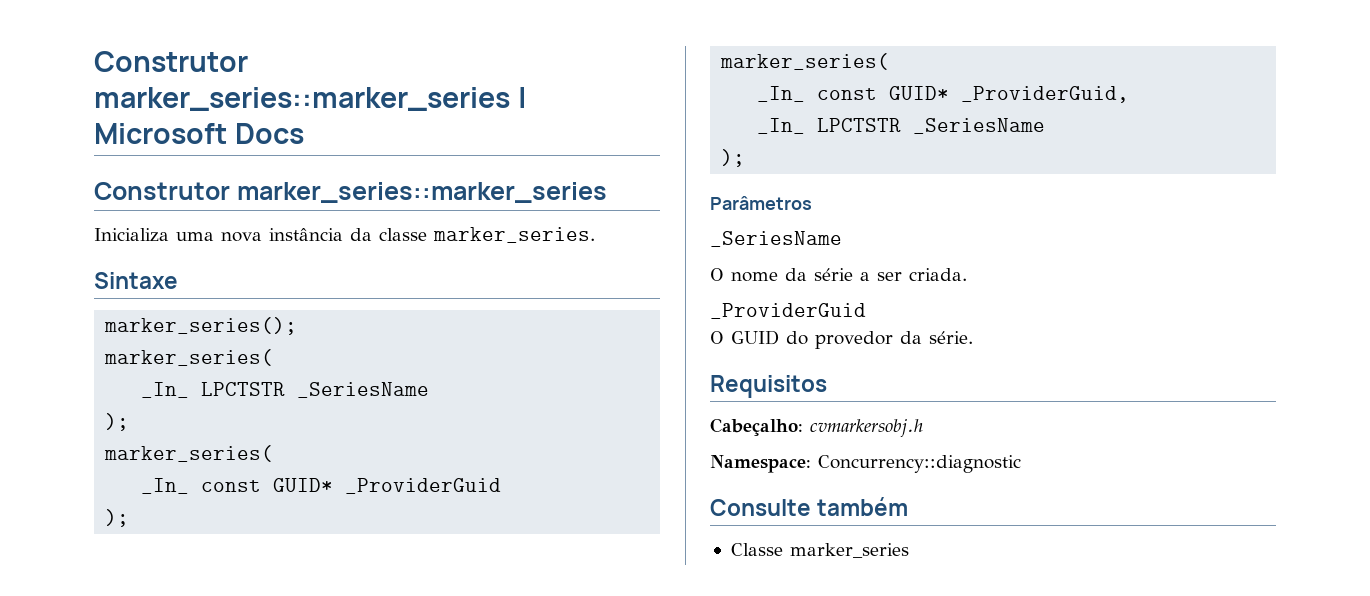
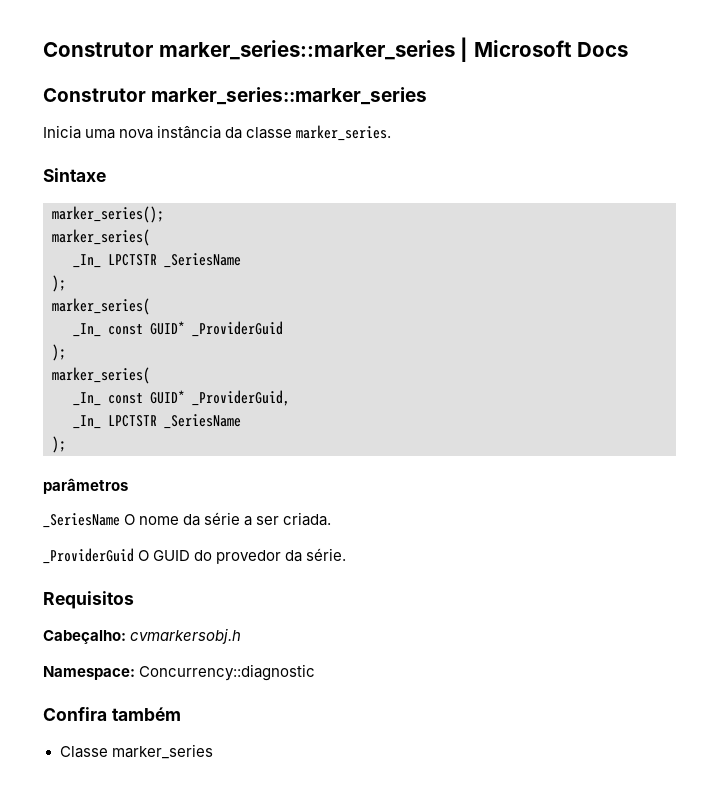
[94,228,169,242] Inicializa -> [43,125,81,139] Inicia
[710,196,812,210] [710,231,842,247] Parâmetros // _SeriesName // -> [43,478,128,494] [43,513,120,528] parâmetros // _SeriesName
(866, 311) // -> (134, 556) none
[710,499,811,516] Consulte -> [43,707,107,721] Confira

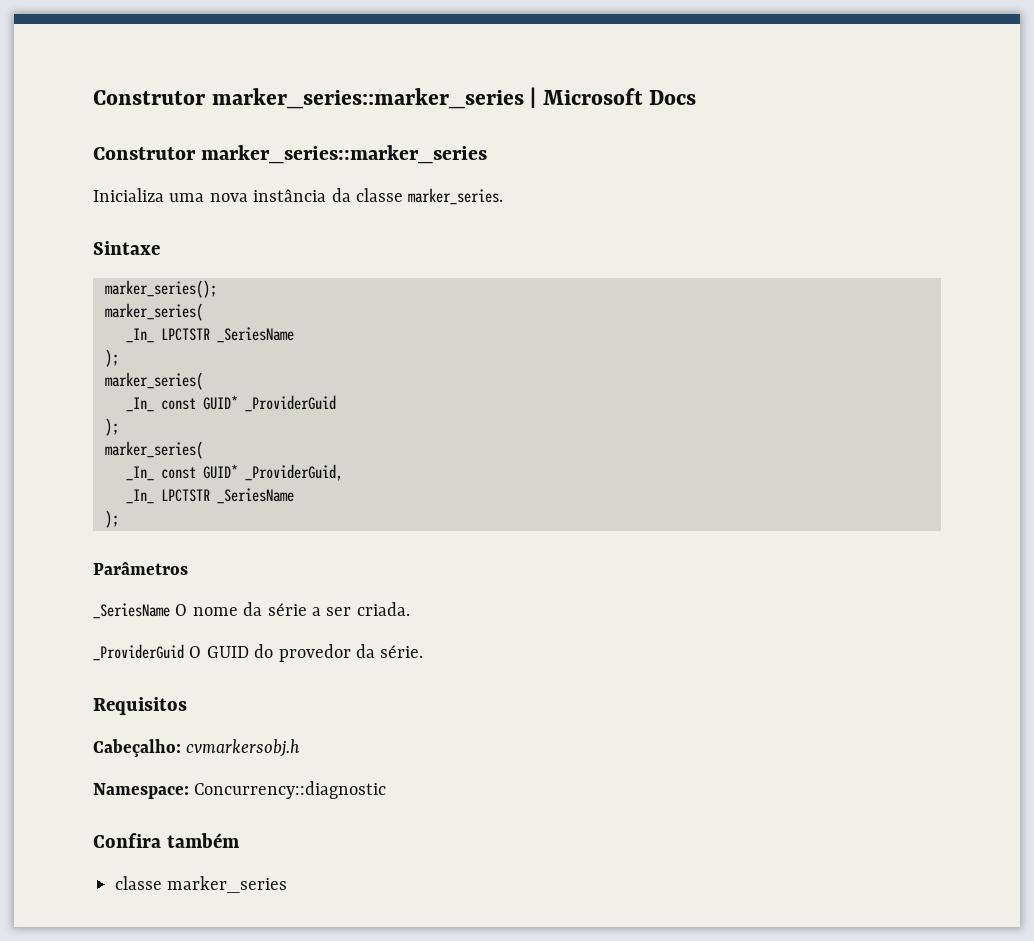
[43,125,81,139] Inicia -> [93,188,164,202] Inicializa
[43,478,128,494] parâmetros -> [93,561,188,575] Parâmetros
[59,746,108,758] Classe -> [115,876,162,890] classe

